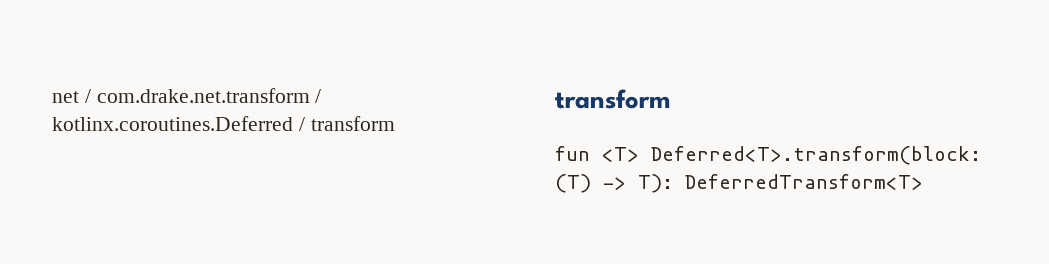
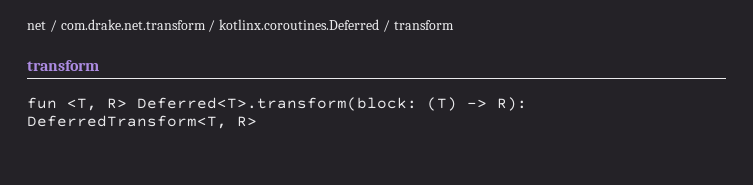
[602,147,639,162] <T> -> [67,98,127,111] <T, R>
[638,174,923,193] T): DeferredTransform<T> -> [497,97,527,111] [27,115,257,129] R): DeferredTransform<T, R>

